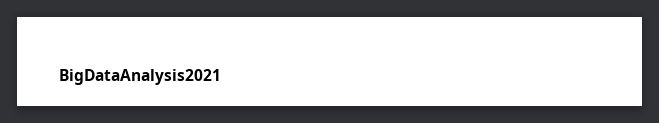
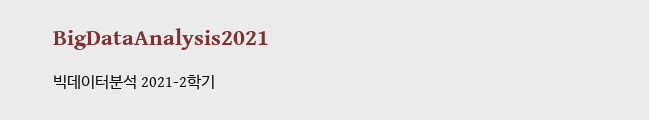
(221, 77) none -> [53,74,216,90] // 빅데이터분석 2021-2학기

